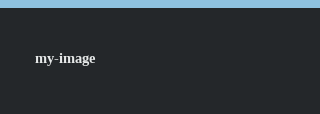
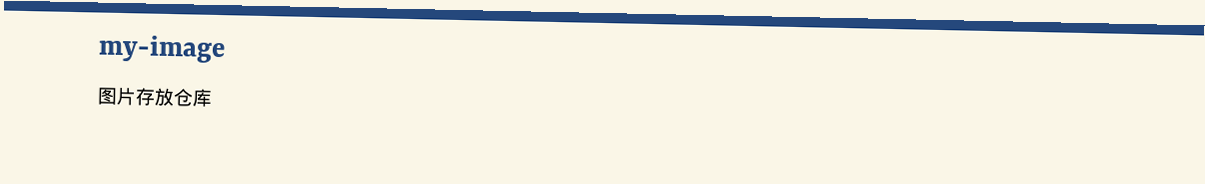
(96, 59) none -> [97,86,212,107] // 图片存放仓库

